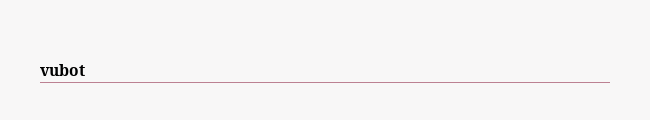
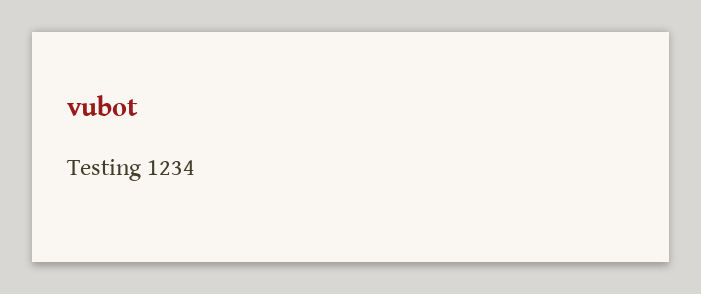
(85, 70) none -> [67,159,196,181] // Testing 1234

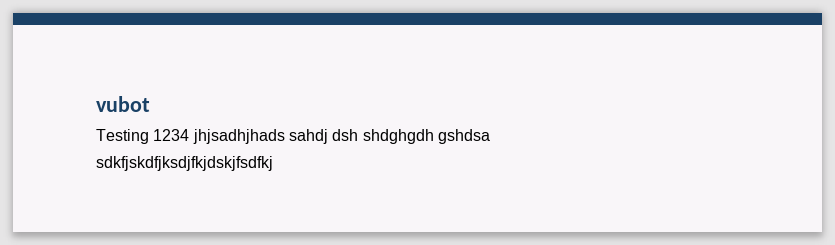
(196, 167) none -> [192,129,490,144] [96,156,273,171] jhjsadhjhads sahdj dsh shdghgdh gshdsa // sdkfjskdfjksdjfkjdskjfsdfkj

